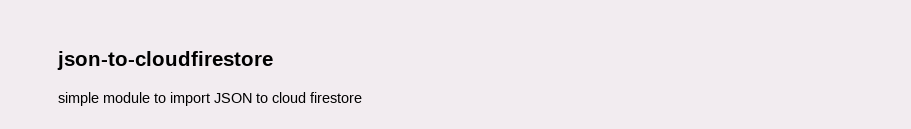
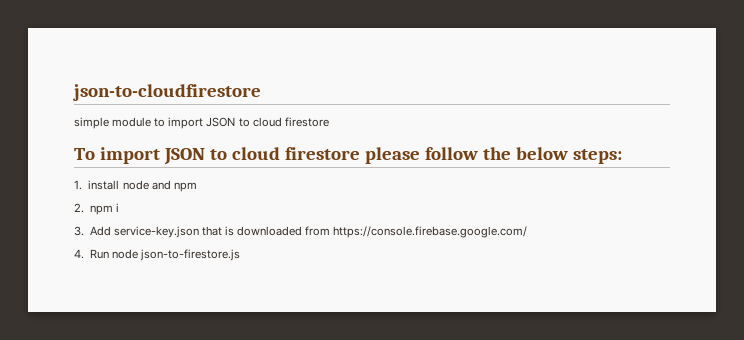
(362, 97) none -> [74,147,622,165] [74,180,197,192] [74,203,119,215] [74,226,528,238] [74,249,240,261] // To import JSON to cloud firestore please follow the below steps: // 1. install node and npm // 2. npm i // 3. Add service-key.json that is downloaded from https://console.firebase.google.com/ // 4. Run node json-to-firestore.js

